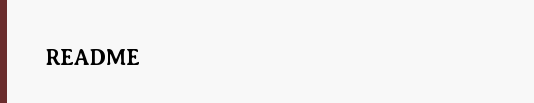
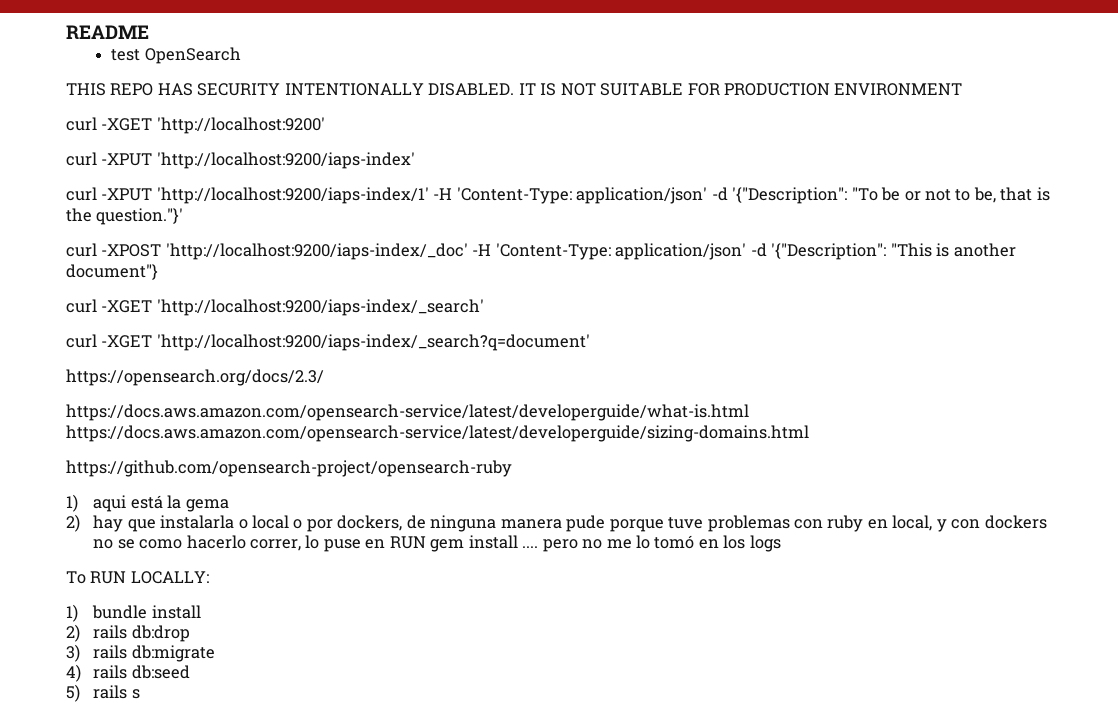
(140, 57) none -> [111,47,241,64] [66,83,963,96] [66,117,325,134] [66,152,415,169] [66,187,1050,204] [66,208,184,225] [66,243,1016,260] [66,264,158,280] [66,299,484,316] [66,334,590,351] [66,369,324,386] [66,404,749,421] [66,425,809,442] [66,460,512,477] [66,494,229,512] [66,514,1047,532] [93,535,781,552] [66,571,209,584] [66,604,201,622] [66,624,190,642] [66,644,215,662] [66,664,190,682] [66,684,140,702] // test OpenSearch // THIS REPO HAS SECURITY INTENTIONALLY DISABLED. IT IS NOT SUITABLE FOR PRODUCTION ENVIRONMENT // curl -XGET 'http://localhost:9200' // curl -XPUT 'http://localhost:9200/iaps-index' // curl -XPUT 'http://localhost:9200/iaps-index/1' -H 'Content-Type: application/json' -d '{"Description": "To be or not to be, that is the question."}' // curl -XPOST 'http://localhost:9200/iaps-index/_doc' -H 'Content-Type: application/json' -d '{"Description": "This is another document"} // curl -XGET 'http://localhost:9200/iaps-index/_search' // curl -XGET 'http://localhost:9200/iaps-index/_search?q=document' // https://opensearch.org/docs/2.3/ // https://docs.aws.amazon.com/opensearch-service/latest/developerguide/what-is.html https://docs.aws.amazon.com/opensearch-service/latest/developerguide/sizing-domains.html // https://github.com/opensearch-project/opensearch-ruby // 1) aqui está la gema // 2) hay que instalarla o local o por dockers, de ninguna manera pude porque tuve problemas con ruby en local, y con dockers no se como hacerlo correr, lo puse en RUN gem install .... pero no me lo tomó en los logs // To RUN LOCALLY: // 1) bundle install // 2) rails db:drop // 3) rails db:migrate // 4) rails db:seed // 5) rails s

